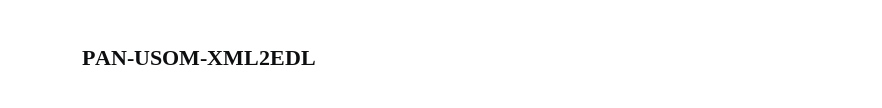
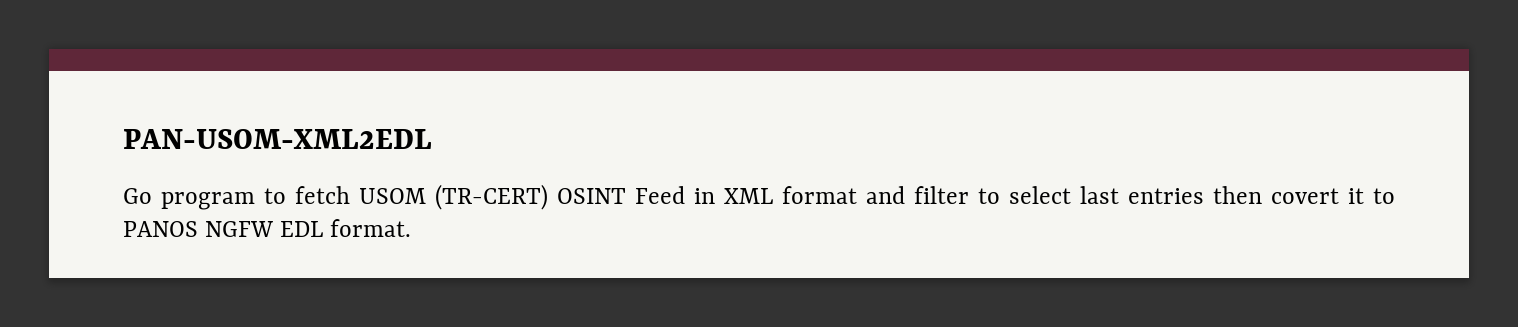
(316, 58) none -> [123,184,1395,210] [123,219,412,237] // Go program to fetch USOM (TR-CERT) OSINT Feed in XML format and filter to select last entries then covert it to PANOS NGFW EDL format.

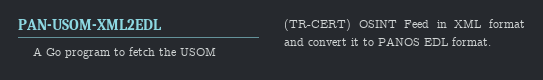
(432, 139) none -> [33,47,43,56] A
(350, 195) none -> [159,48,177,56] the
[914,186,1339,204] filter to select last entries then covert -> [308,38,347,46] convert
[205,221,274,237] NGFW -> (420, 41) none

